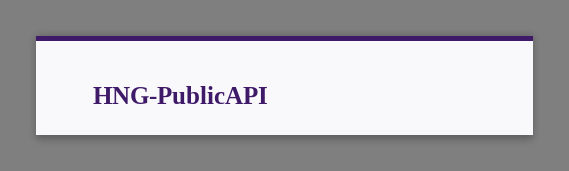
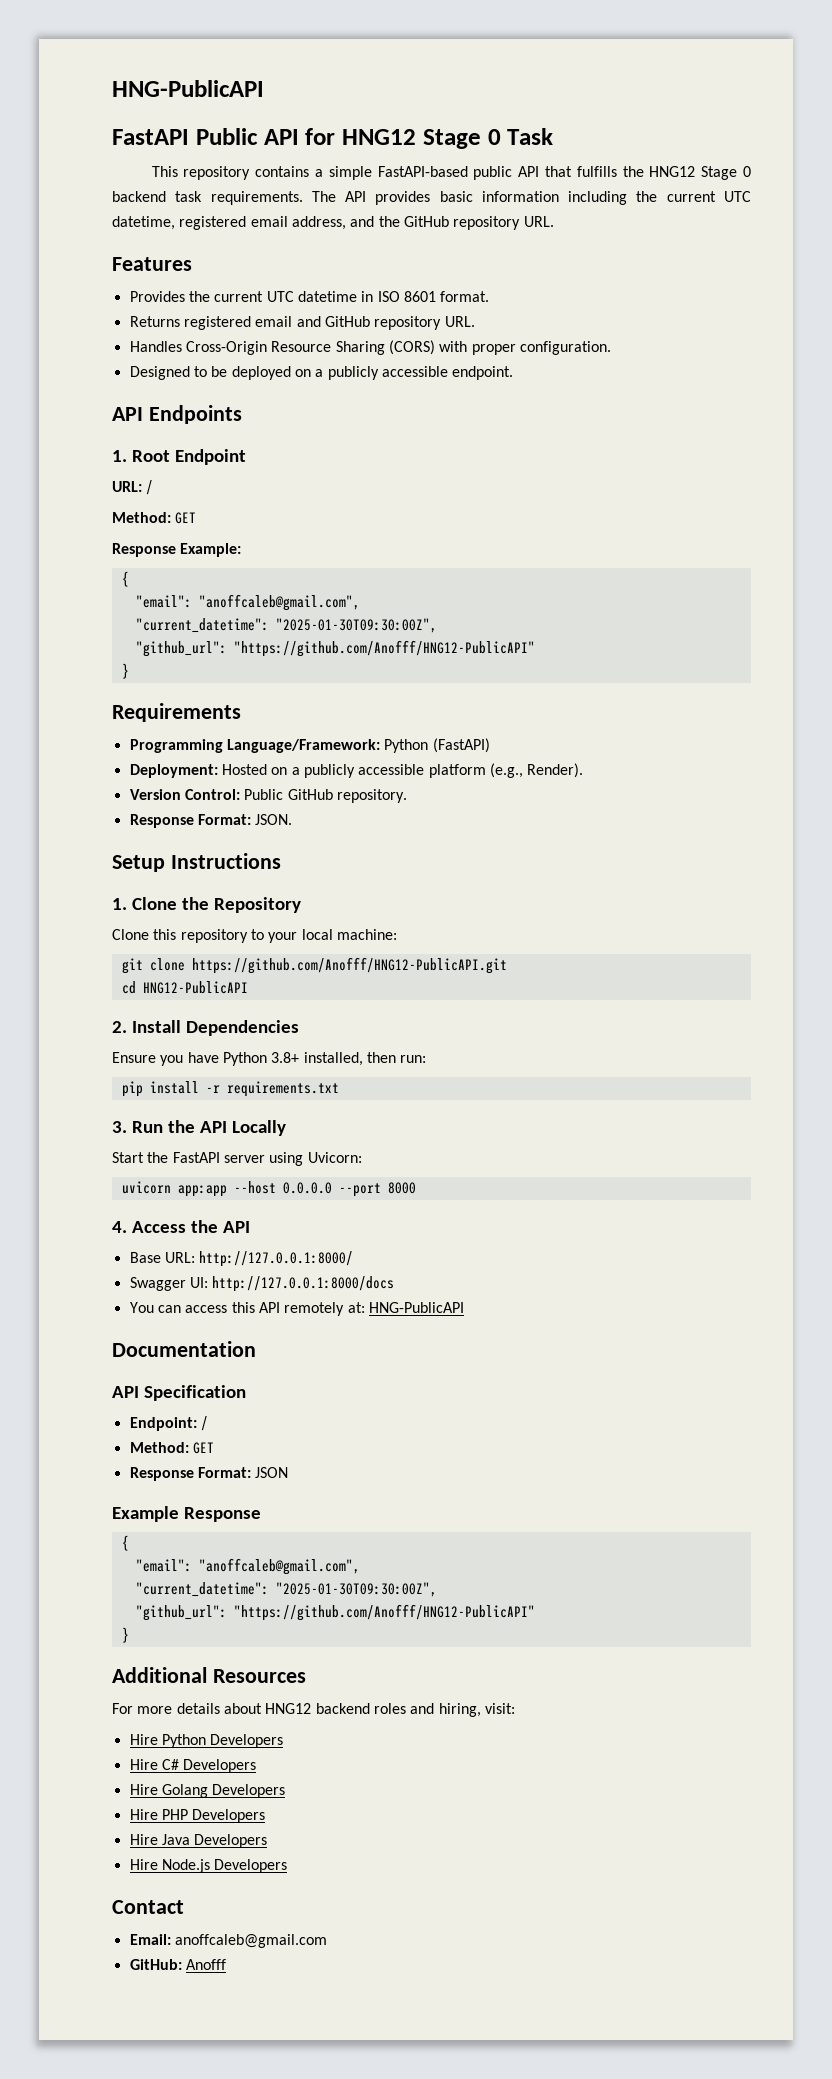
[93,86,268,104] HNG-PublicAPI -> [112,80,264,97] [112,128,554,149] [151,166,751,180] [112,191,751,205] [112,216,554,230] [112,257,192,271] [129,291,490,302] [129,316,475,330] [129,340,611,355] [129,366,514,380] [112,405,242,424] [112,449,246,465] [112,480,154,495] [112,512,197,524] [112,543,242,557] [121,571,129,587] [135,594,360,611] [135,618,437,633] [135,640,535,657] [121,663,129,679] [112,703,241,722] [129,738,490,753] [129,763,584,778] [129,789,407,803] [129,814,293,828] [112,853,281,872] [112,897,301,913] [112,929,397,943] [121,957,507,974] [121,981,248,994] [112,1020,299,1036] [112,1052,427,1066] [121,1081,339,1097] [112,1120,286,1136] [112,1152,362,1166] [121,1181,416,1197] [112,1220,250,1233] [129,1251,354,1267] [129,1276,395,1292] [129,1302,464,1316] [112,1341,256,1357] [112,1385,246,1401] [129,1416,208,1431] [129,1442,214,1454] [129,1467,289,1481] [112,1506,261,1522] [121,1535,129,1551] [135,1558,360,1575] [135,1582,437,1597] [135,1604,535,1621] [121,1627,129,1643] [112,1667,306,1683] [112,1703,515,1717] [129,1734,284,1748] [129,1759,257,1773] [129,1784,286,1798] [129,1809,266,1823] [129,1834,268,1848] [129,1859,288,1873] [112,1900,184,1914] [129,1934,327,1948] [129,1959,226,1970] HNG-PublicAPI // FastAPI Public API for HNG12 Stage 0 Task // This repository contains a simple FastAPI-based public API that fulfills the HNG12 Stage 0 backend task requirements. The API provides basic information including the current UTC datetime, registered email address, and the GitHub repository URL. // Features // Provides the current UTC datetime in ISO 8601 format. // Returns registered email and GitHub repository URL. // Handles Cross-Origin Resource Sharing (CORS) with proper configuration. // Designed to be deployed on a publicly accessible endpoint. // API Endpoints // 1. Root Endpoint // URL: / // Method: GET // Response Example: // { // "email": "anoffcaleb@gmail.com", // "current_datetime": "2025-01-30T09:30:00Z", // "github_url": "https://github.com/Anofff/HNG12-PublicAPI" // } // Requirements // Programming Language/Framework: Python (FastAPI) // Deployment: Hosted on a publicly accessible platform (e.g., Render). // Version Control: Public GitHub repository. // Response Format: JSON. // Setup Instructions // 1. Clone the Repository // Clone this repository to your local machine: // git clone https://github.com/Anofff/HNG12-PublicAPI.git // cd HNG12-PublicAPI // 2. Install Dependencies // Ensure you have Python 3.8+ installed, then run: // pip install -r requirements.txt // 3. Run the API Locally // Start the FastAPI server using Uvicorn: // uvicorn app:app --host 0.0.0.0 --port 8000 // 4. Access the API // Base URL: http://127.0.0.1:8000/ // Swagger UI: http://127.0.0.1:8000/docs // You can access this API remotely at: HNG-PublicAPI // Documentation // API Specification // Endpoint: / // Method: GET // Response Format: JSON // Example Response // { // "email": "anoffcaleb@gmail.com", // "current_datetime": "2025-01-30T09:30:00Z", // "github_url": "https://github.com/Anofff/HNG12-PublicAPI" // } // Additional Resources // For more details about HNG12 backend roles and hiring, visit: // Hire Python Developers // Hire C# Developers // Hire Golang Developers // Hire PHP Developers // Hire Java Developers // Hire Node.js Developers // Contact // Email: anoffcaleb@gmail.com // GitHub: Anofff

